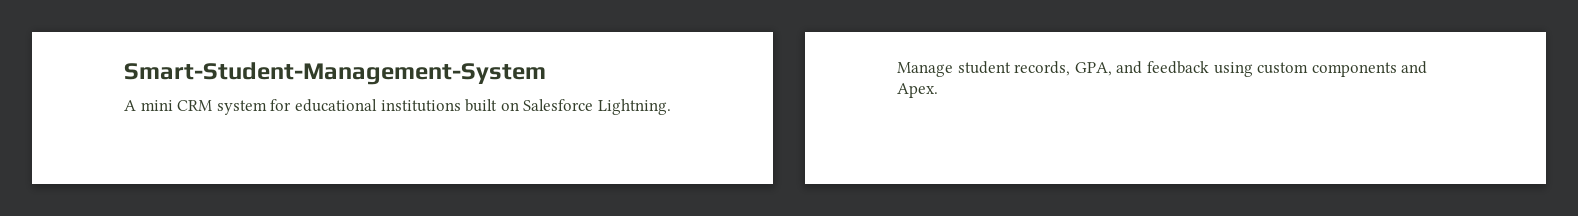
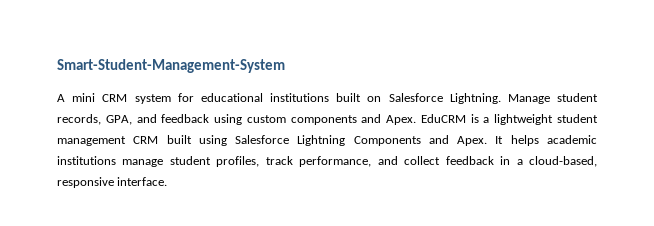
(938, 90) none -> [420,114,598,125] [57,135,597,146] [57,156,597,167] [57,177,168,188] EduCRM is a lightweight student management CRM built using Salesforce Lightning Components and Apex. It helps academic institutions manage student profiles, track performance, and collect feedback in a cloud-based, responsive interface.

